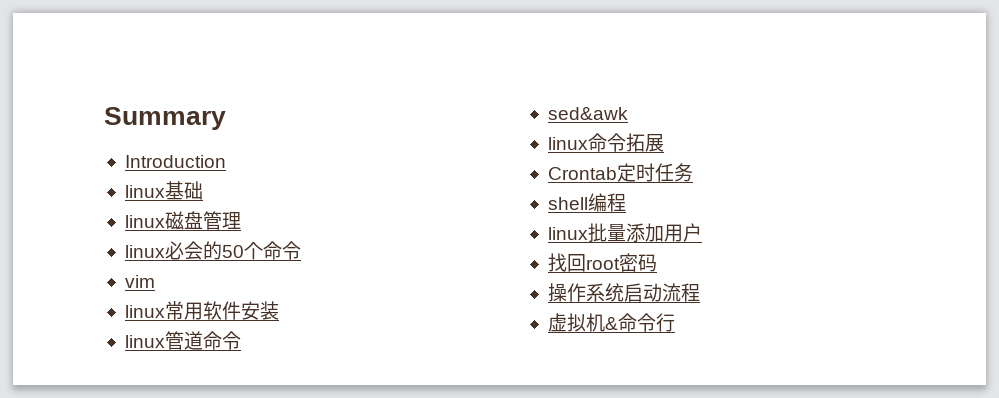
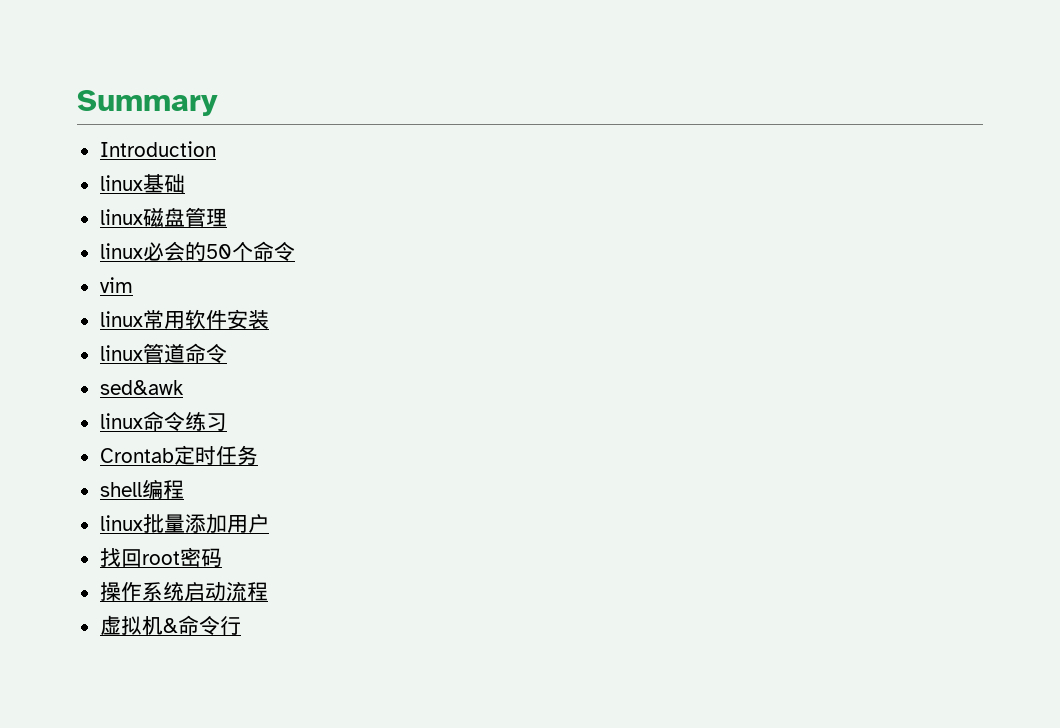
[625,133,664,152] 拓展 -> [184,412,227,431] 练习

